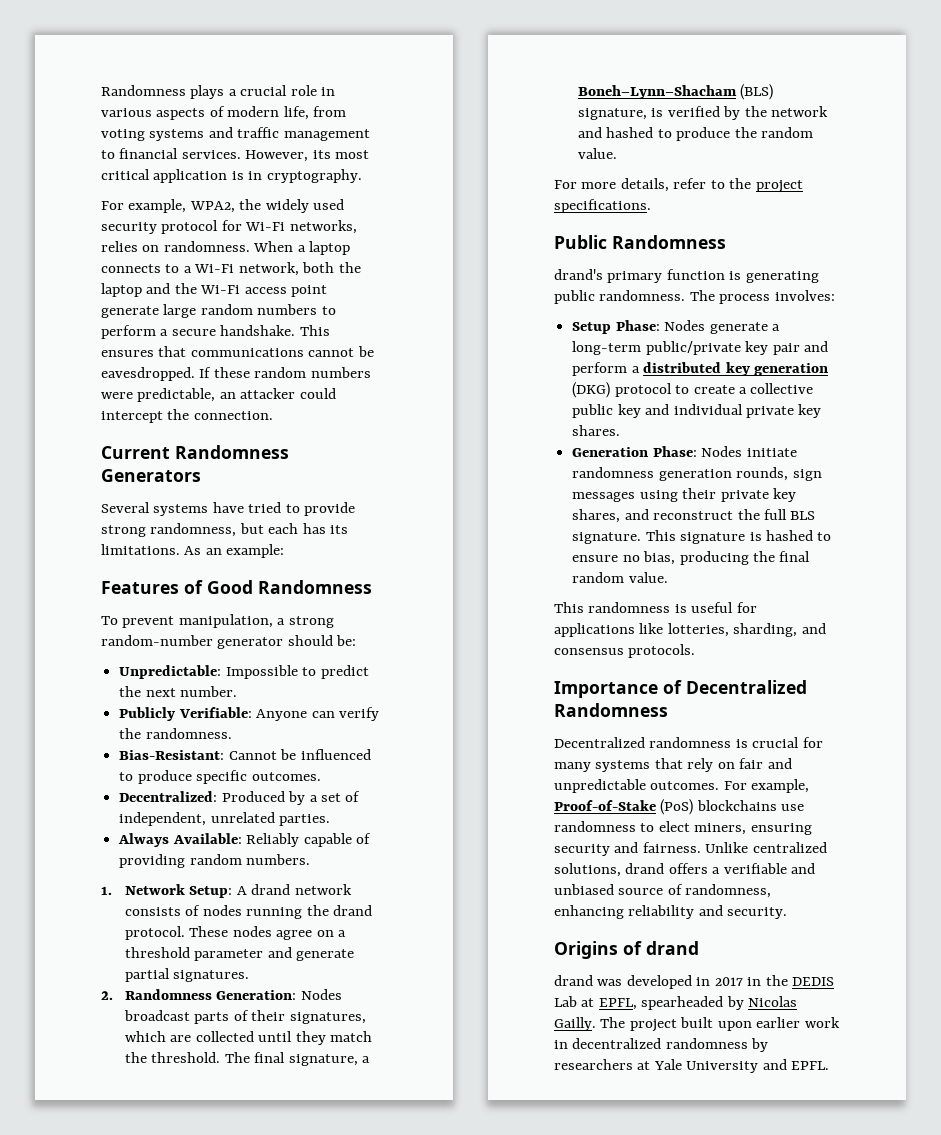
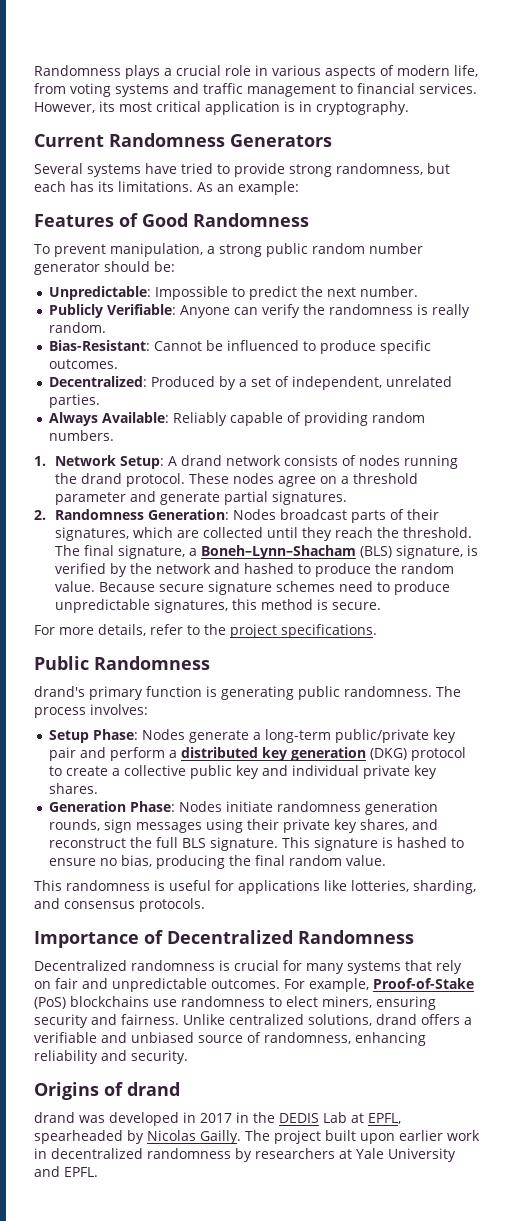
[101,199,345,213] [101,220,357,234] [101,241,351,255] [101,262,361,276] [101,283,328,297] [101,304,336,318] [101,325,330,339] [101,346,374,357] [101,367,371,381] [101,388,336,402] [101,409,273,423] // For example, WPA2, the widely used security protocol for Wi-Fi networks, relies on randomness. When a laptop connects to a Wi-Fi network, both the laptop and the Wi-Fi access point generate large random numbers to perform a secure handshake. This ensures that communications cannot be eavesdropped. If these random numbers were predictable, an attacker could intercept the connection. -> (409, 108) none
[101,635,213,646] random-number -> [265,243,423,257] public random number
[145,728,232,739] randomness. -> [329,304,471,318] [49,322,107,333] randomness is really random.
[330,1031,373,1042] match -> [335,527,374,538] reach
(617, 153) none -> [99,581,451,595] [55,599,382,613] Because secure signature schemes need to produce unpredictable signatures, this method is secure.

